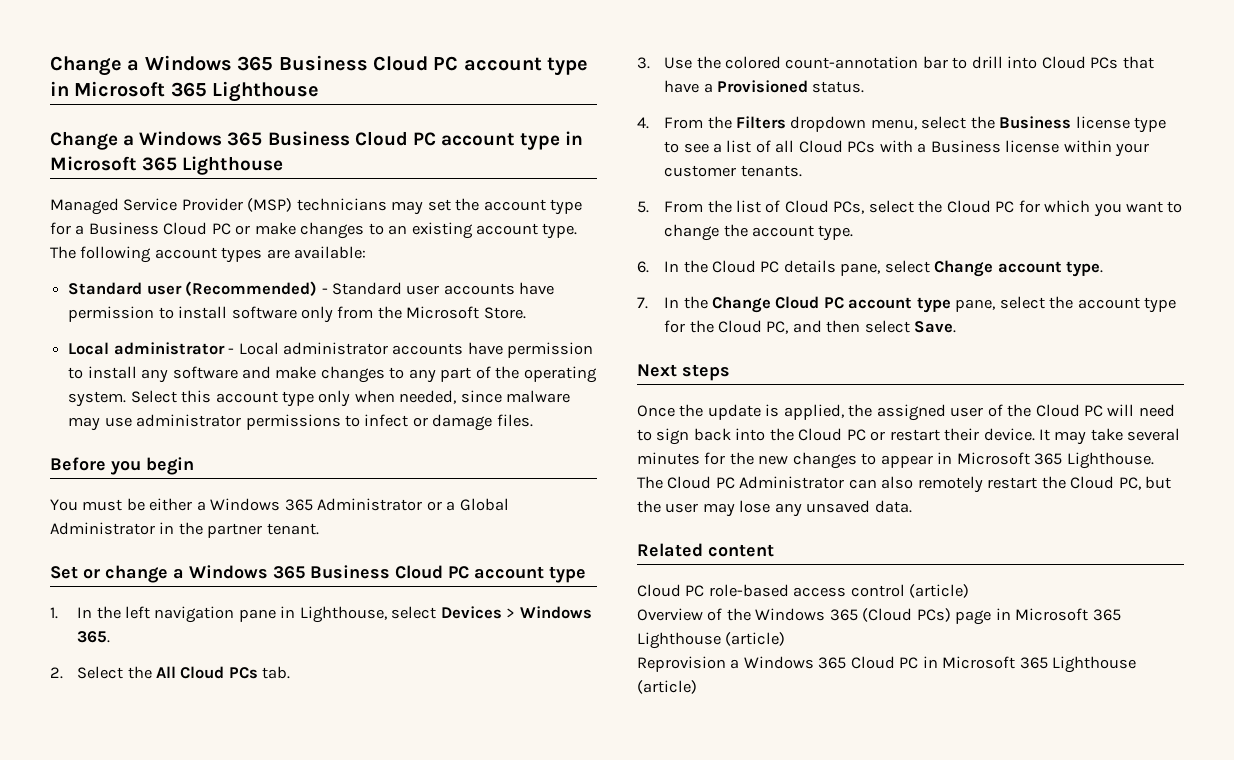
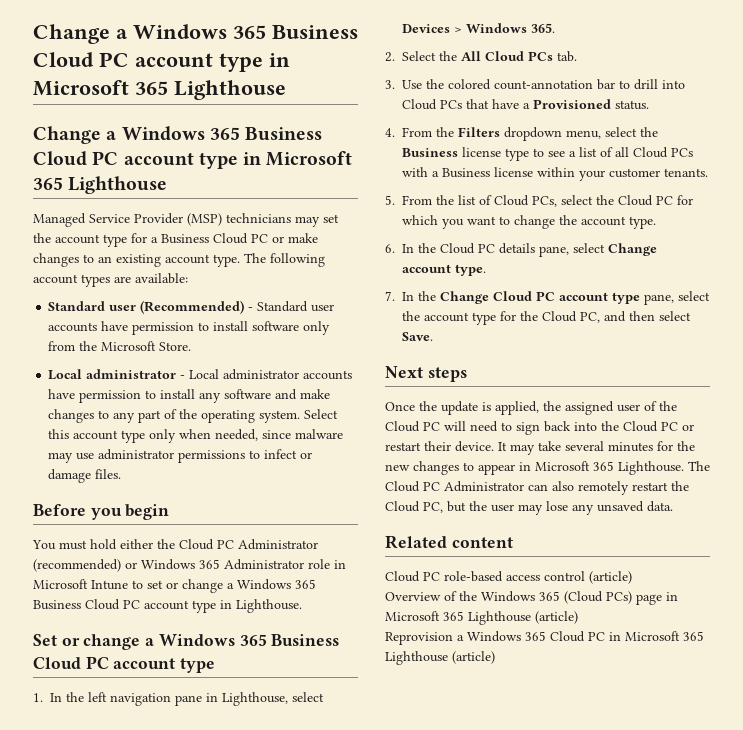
[126,498,509,511] [50,522,319,538] be either a Windows 365 Administrator or a Global Administrator in the partner tenant. -> [90,539,318,550] [33,559,346,572] [33,579,316,593] [33,599,302,613] hold either the Cloud PC Administrator (recommended) or Windows 365 Administrator role in Microsoft Intune to set or change a Windows 365 Business Cloud PC account type in Lighthouse.

